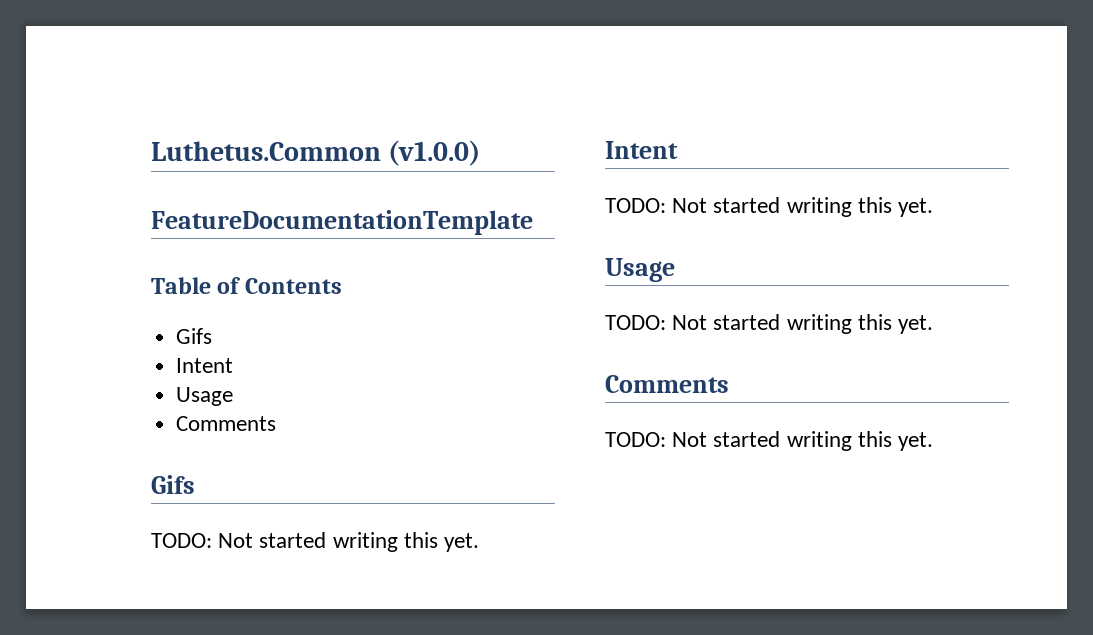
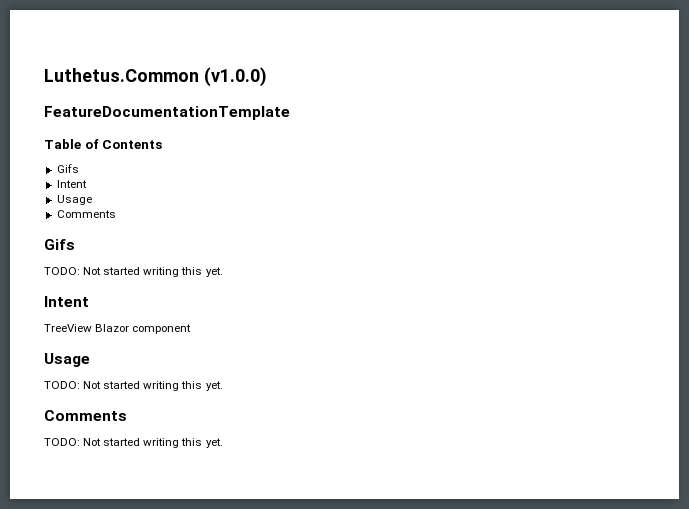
[605,197,934,217] TODO: Not started writing this yet. -> [44,324,192,334] TreeView Blazor component

